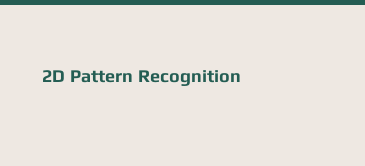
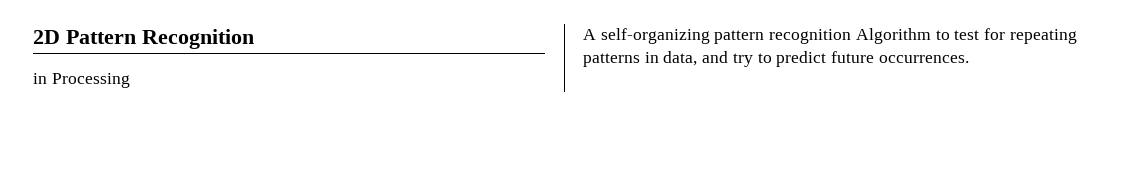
(241, 78) none -> [33,73,130,88] [583,28,1077,44] [583,51,969,67] // in Processing // A self-organizing pattern recognition Algorithm to test for repeating patterns in data, and try to predict future occurrences.

